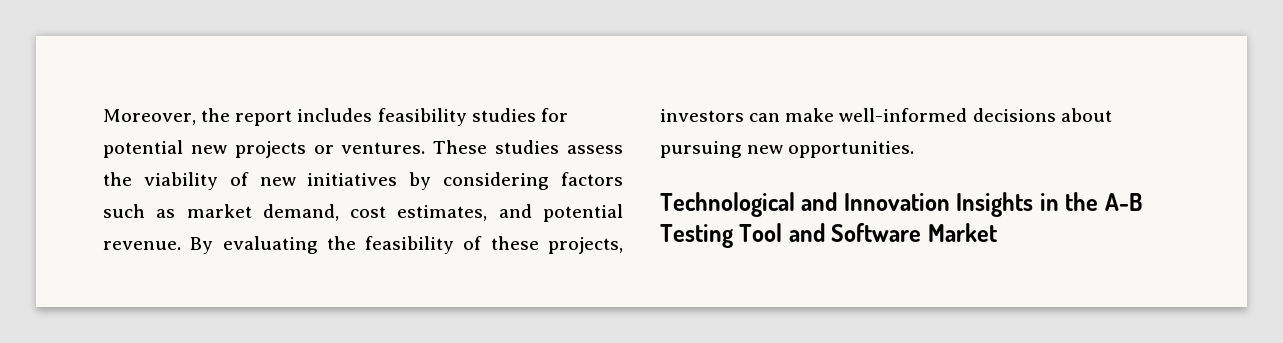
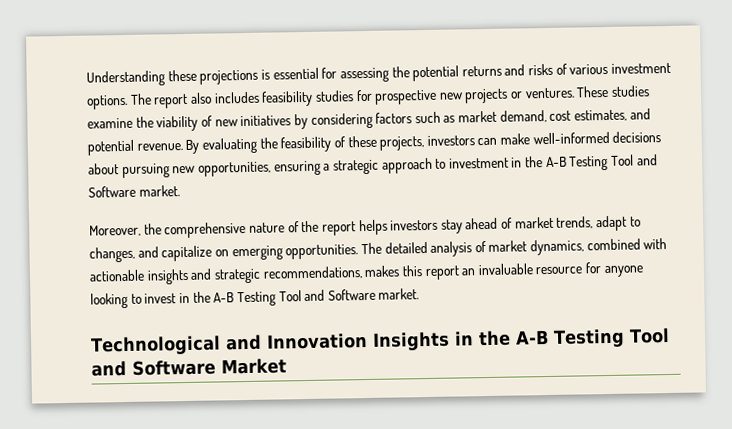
[103,108,293,126] Moreover, the report -> [86,62,672,87] [86,92,212,110] Understanding these projections is essential for assessing the potential returns and risks of various investment options. The report also
[103,140,183,158] potential -> [374,89,438,105] prospective
[567,145,624,154] assess -> [87,117,133,129] examine
[788,141,915,158] opportunities. -> [197,154,658,177] [88,185,180,198] [89,215,641,239] [89,238,668,263] [89,262,644,285] [90,288,420,309] opportunities, ensuring a strategic approach to investment in the A-B Testing Tool and Software market. // Moreover, the comprehensive nature of the report helps investors stay ahead of market trends, adapt to changes, and capitalize on emerging opportunities. The detailed analysis of market dynamics, combined with actionable insights and strategic recommendations, makes this report an invaluable resource for anyone looking to invest in the A-B Testing Tool and Software market.

